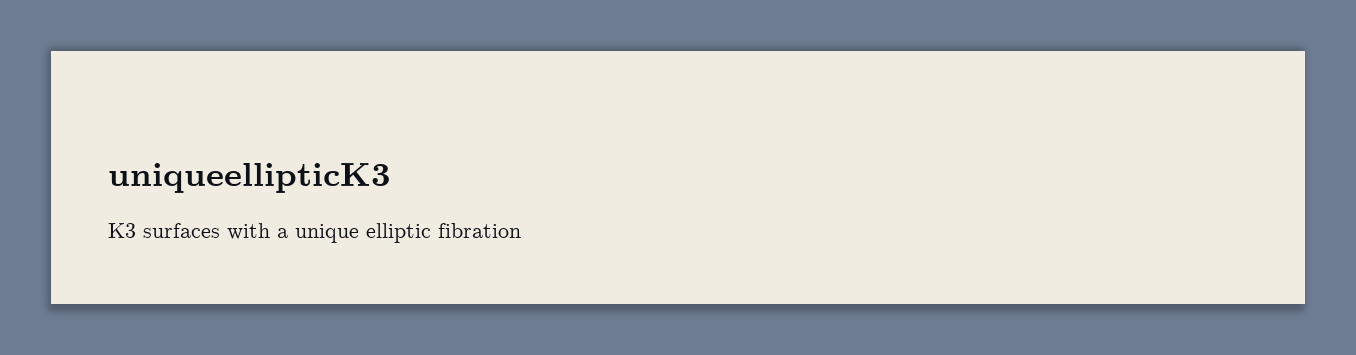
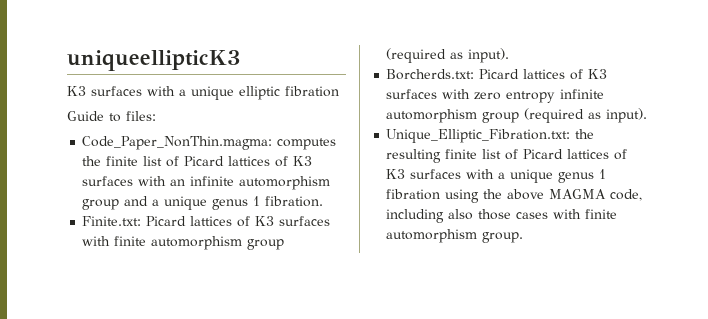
(521, 230) none -> [67,111,156,122] [82,136,337,150] [82,156,313,167] [82,176,331,190] [82,196,324,210] [82,216,331,227] [82,236,285,250] [386,48,510,63] [386,69,608,80] [386,89,605,103] [386,108,648,123] [386,129,595,143] [386,149,628,163] [386,169,607,183] [386,189,643,203] [386,209,618,223] [386,229,524,243] // Guide to files: // Code_Paper_NonThin.magma: computes the finite list of Picard lattices of K3 surfaces with an infinite automorphism group and a unique genus 1 fibration. // Finite.txt: Picard lattices of K3 surfaces with finite automorphism group (required as input). // Borcherds.txt: Picard lattices of K3 surfaces with zero entropy infinite automorphism group (required as input). // Unique_Elliptic_Fibration.txt: the resulting finite list of Picard lattices of K3 surfaces with a unique genus 1 fibration using the above MAGMA code, including also those cases with finite automorphism group.

